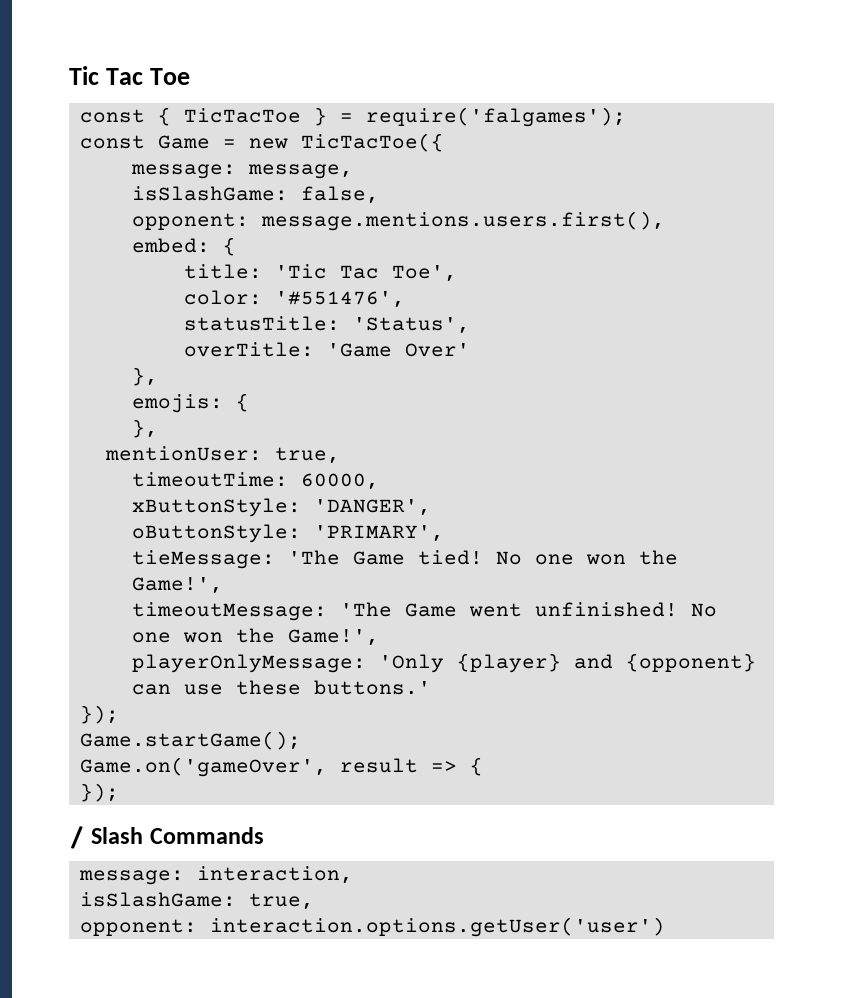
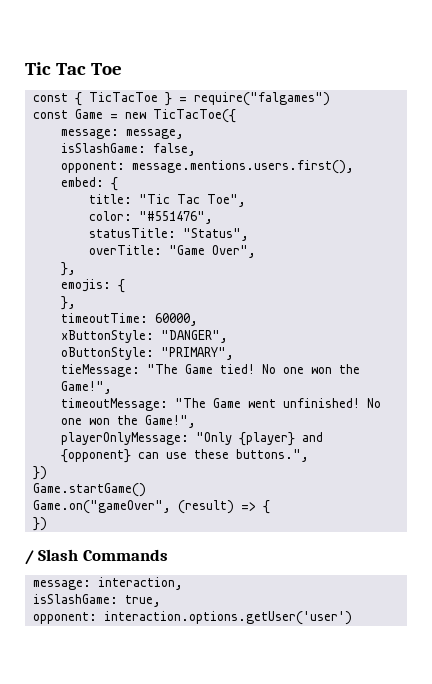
[365,107,626,127] require('falgames'); -> [193,92,330,106] require("falgames")
[274,264,457,282] 'Tic Tac Toe', -> [138,194,246,207] "Tic Tac Toe",
[274,291,405,308] '#551476', -> [138,211,213,224] "#551476",
[352,317,470,334] 'Status', -> [182,228,249,241] "Status",
[326,343,470,357] 'Game Over' -> [168,245,256,258] "Game Over",
[104,446,340,464] // mentionUser: true, -> (76, 303) none
[313,499,431,516] 'DANGER', -> [160,330,228,343] "DANGER",
[313,525,444,542] 'PRIMARY', -> [160,347,234,360] "PRIMARY",
[287,550,340,565] 'The -> [146,364,178,374] "The
[131,577,223,594] Game!', -> [60,381,112,394] Game!",
[339,602,392,617] 'The -> [174,398,206,408] "The
[287,629,379,646] Game!', -> [144,415,196,428] Game!",
[378,654,444,673] 'Only -> [195,432,232,445] "Only
[313,680,431,695] [79,705,119,724] [79,731,301,750] [79,757,418,777] buttons.' // }); // Game.startGame(); // Game.on('gameOver', result -> [235,449,309,462] [32,466,47,480] [32,483,146,497] [32,500,234,514] buttons.", // }) // Game.startGame() // Game.on("gameOver", (result)
[79,783,119,802] }); -> [32,517,47,531] })

